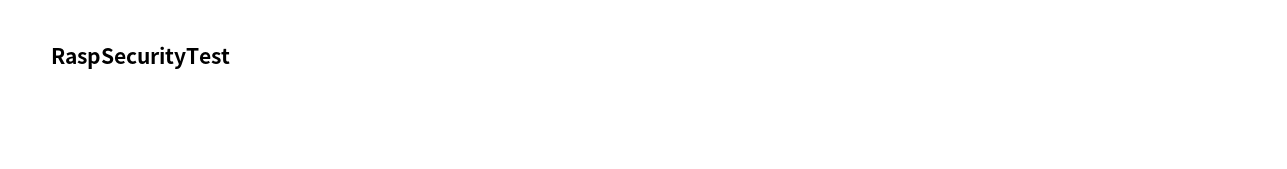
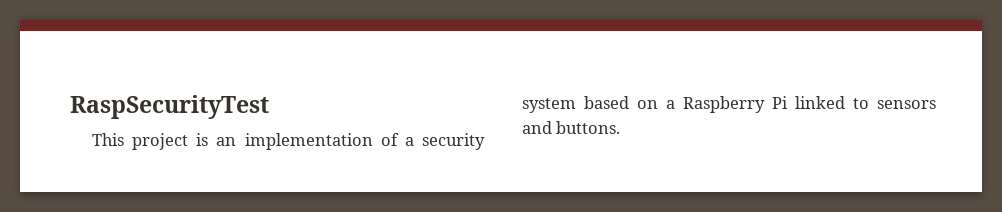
(230, 57) none -> [91,133,485,150] [522,96,936,113] [522,121,621,134] // This project is an implementation of a security system based on a Raspberry Pi linked to sensors and buttons.

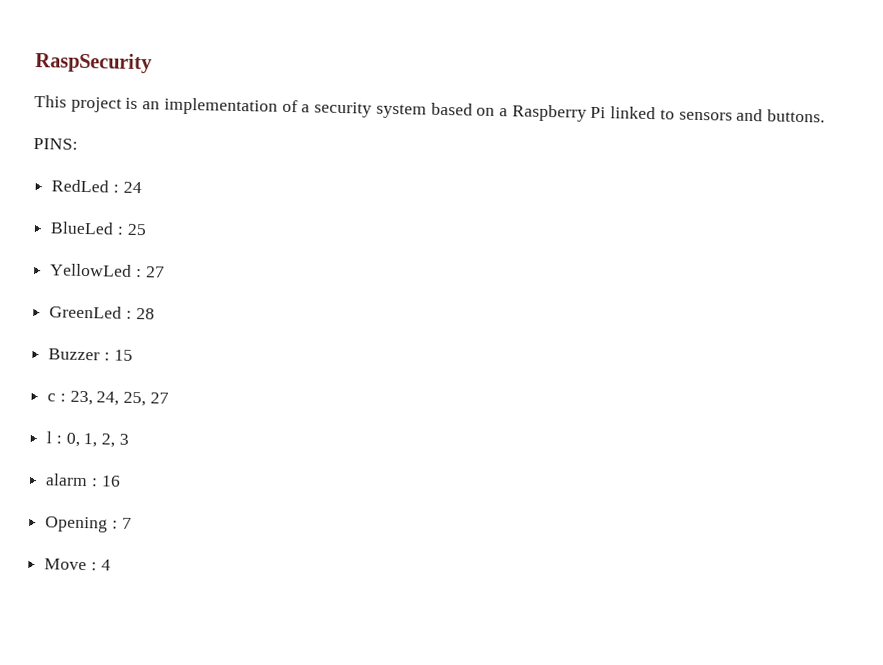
[70,95,269,119] RaspSecurityTest -> [35,52,153,74] RaspSecurity
(621, 127) none -> [33,137,78,150] [51,179,142,194] [50,221,147,236] [50,263,165,278] [49,305,155,320] [48,348,133,361] [47,390,169,407] [46,431,129,448] [45,473,121,487] [45,516,132,533] [44,558,111,571] // PINS: // RedLed : 24 // BlueLed : 25 // YellowLed : 27 // GreenLed : 28 // Buzzer : 15 // c : 23, 24, 25, 27 // l : 0, 1, 2, 3 // alarm : 16 // Opening : 7 // Move : 4

